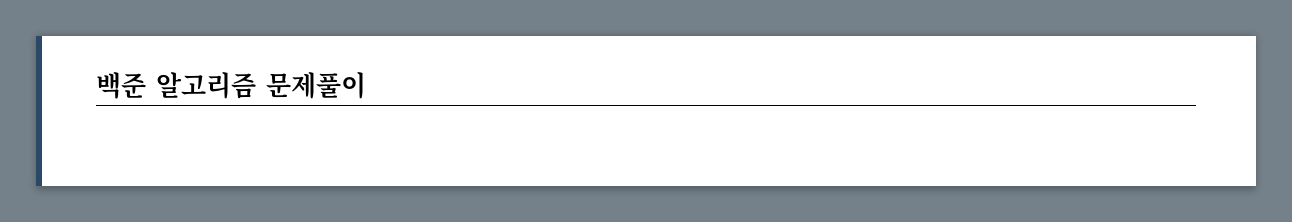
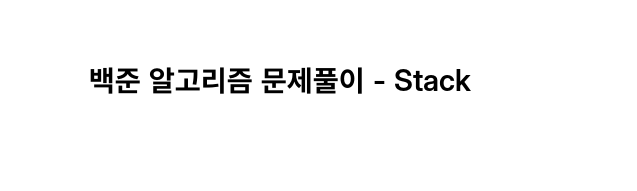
(366, 85) none -> [372,69,471,91] - Stack

